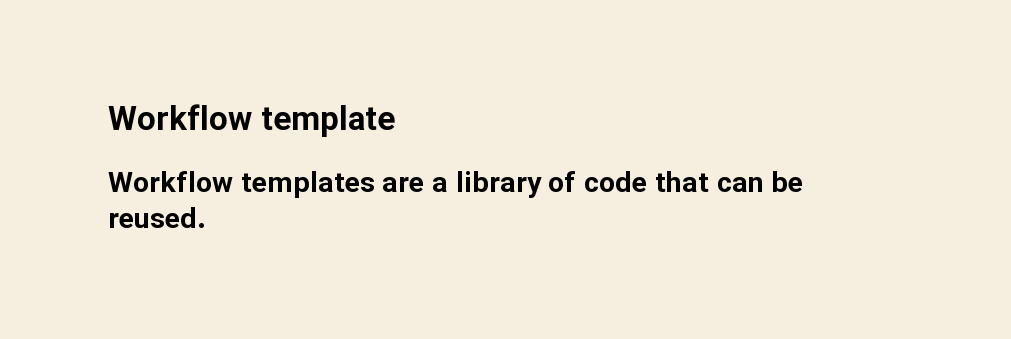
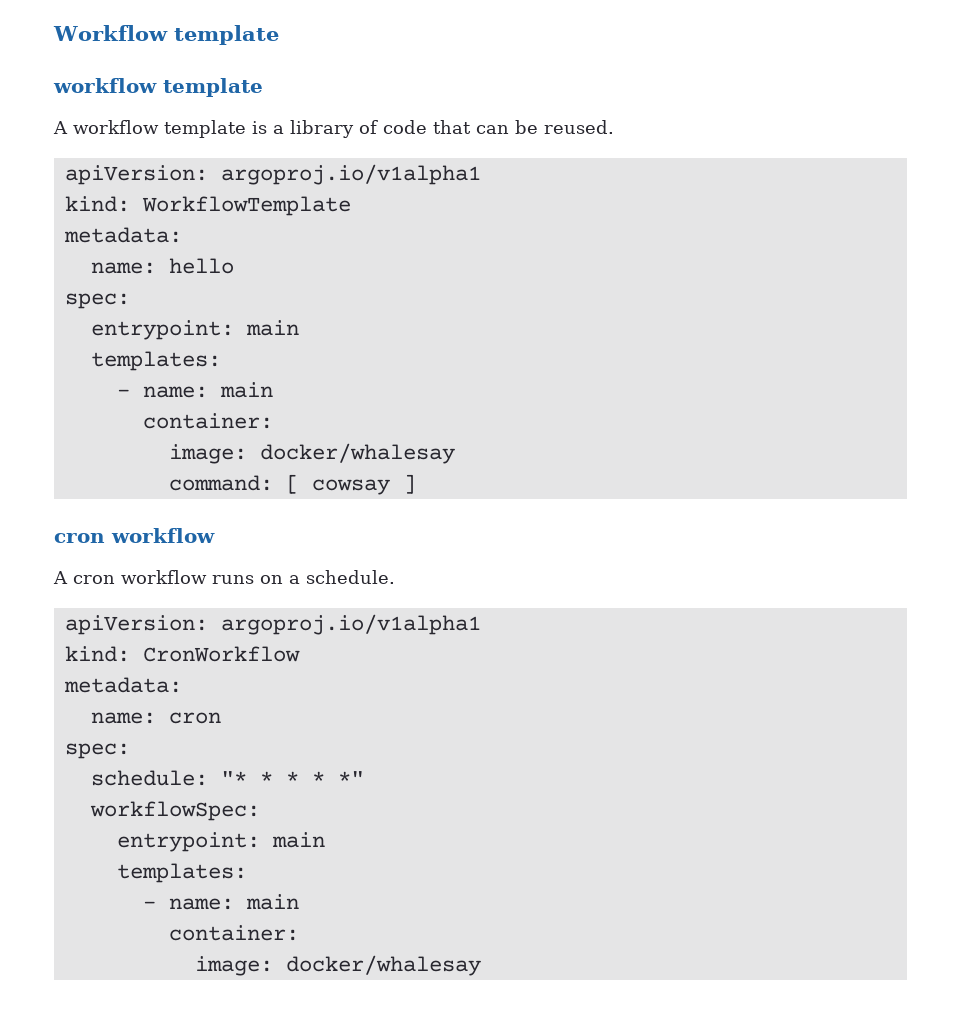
[108,171,425,198] Workflow templates are -> [53,78,263,97] [53,120,267,138] workflow template // A workflow template is
(206, 217) none -> [64,164,481,185] [64,196,351,216] [63,227,182,243] [90,258,234,274] [64,293,130,309] [90,320,299,340] [90,351,221,371] [116,382,273,398] [142,413,273,429] [168,443,455,464] [168,474,416,495] [54,528,215,543] [53,570,395,584] [64,614,481,635] [64,646,300,662] [63,677,182,693] [90,712,221,724] [64,743,130,759] [90,770,364,786] [89,801,260,821] [116,832,325,852] [116,863,247,883] [142,894,299,910] [168,925,299,941] [194,955,481,976] // apiVersion: argoproj.io/v1alpha1 // kind: WorkflowTemplate // metadata: // name: hello // spec: // entrypoint: main // templates: // - name: main // container: // image: docker/whalesay // command: [ cowsay ] // cron workflow // A cron workflow runs on a schedule. // apiVersion: argoproj.io/v1alpha1 // kind: CronWorkflow // metadata: // name: cron // spec: // schedule: "* * * * *" // workflowSpec: // entrypoint: main // templates: // - name: main // container: // image: docker/whalesay

